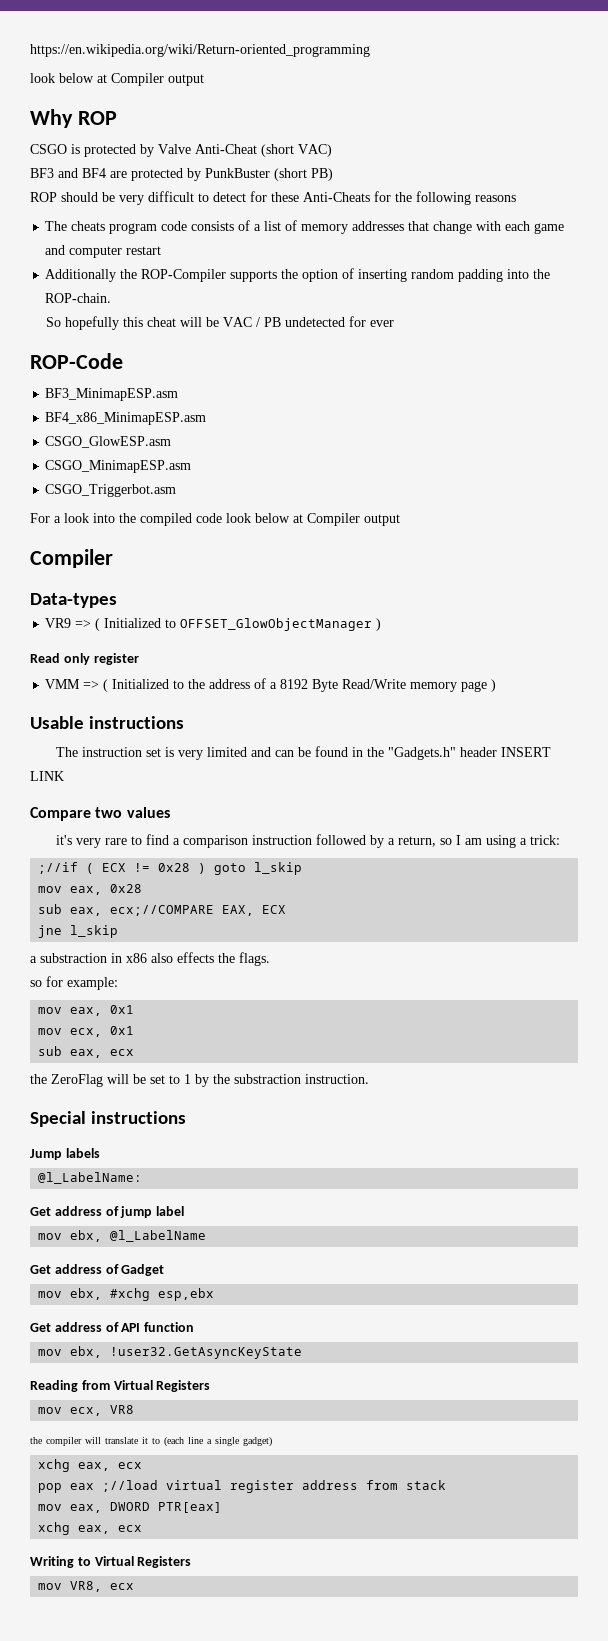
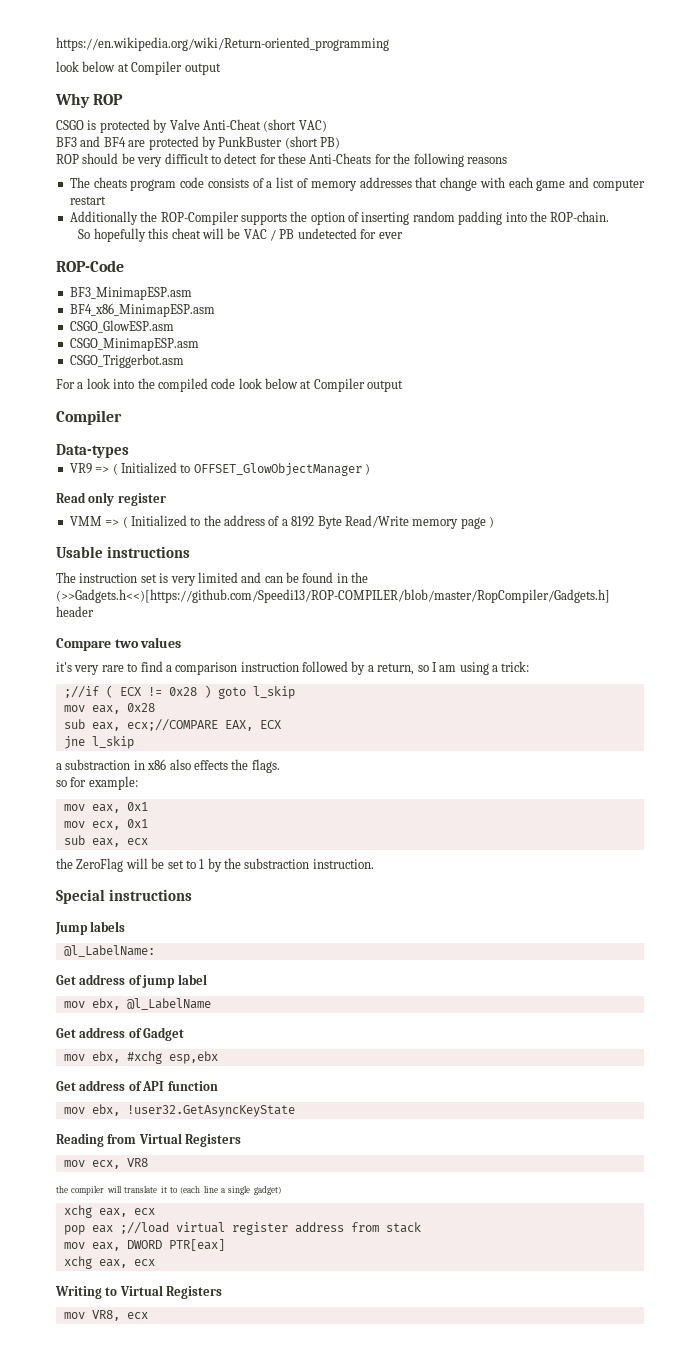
[388,747,457,760] "Gadgets.h" -> [56,589,610,603] (>>Gadgets.h<<)[https://github.com/Speedi13/ROP-COMPILER/blob/master/RopCompiler/Gadgets.h]
[501,747,552,757] [30,771,64,781] INSERT LINK -> (94, 611) none

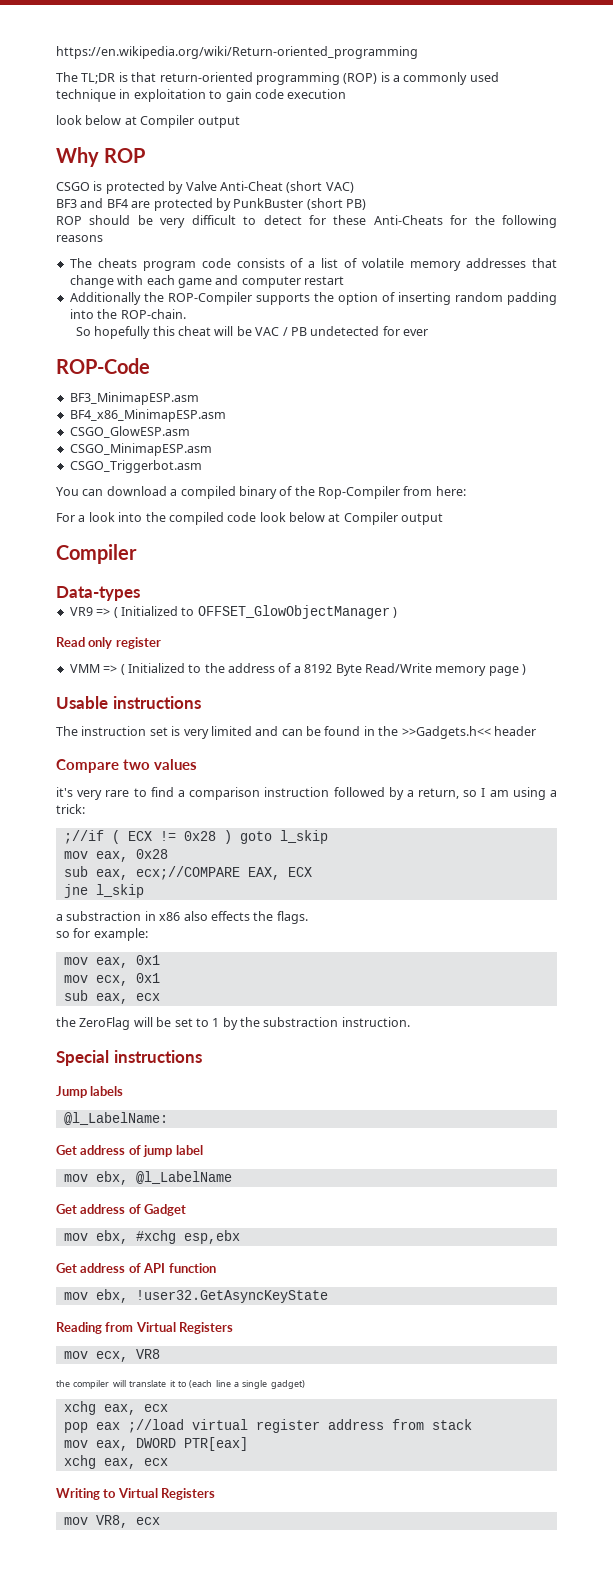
(389, 44) none -> [56,72,499,85] [56,89,347,102] // The TL;DR is that return-oriented programming (ROP) is a commonly used technique in exploitation to gain code execution
(308, 183) none -> [362,258,405,268] volatile
(184, 361) none -> [56,486,466,499] // You can download a compiled binary of the Rop-Compiler from here:
[56,589,610,603] (>>Gadgets.h<<)[https://github.com/Speedi13/ROP-COMPILER/blob/master/RopCompiler/Gadgets.h] -> [401,726,491,739] >>Gadgets.h<<

